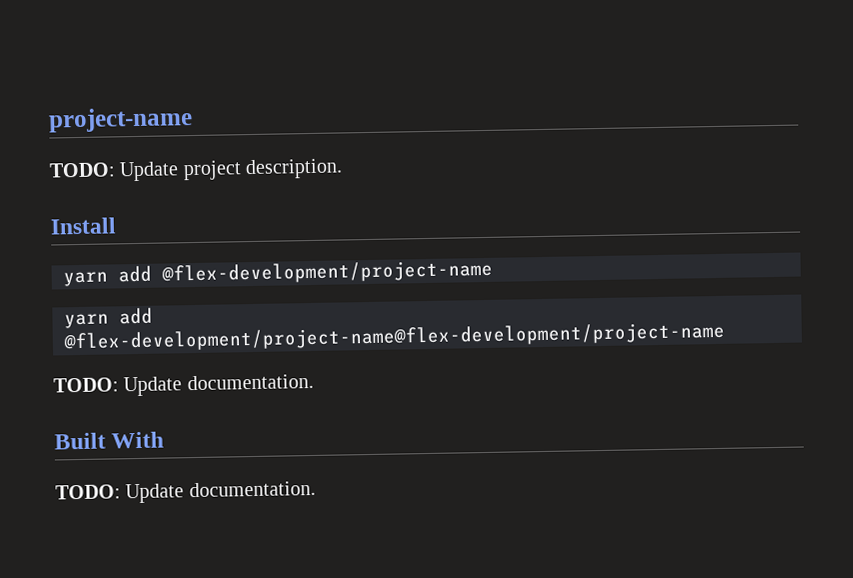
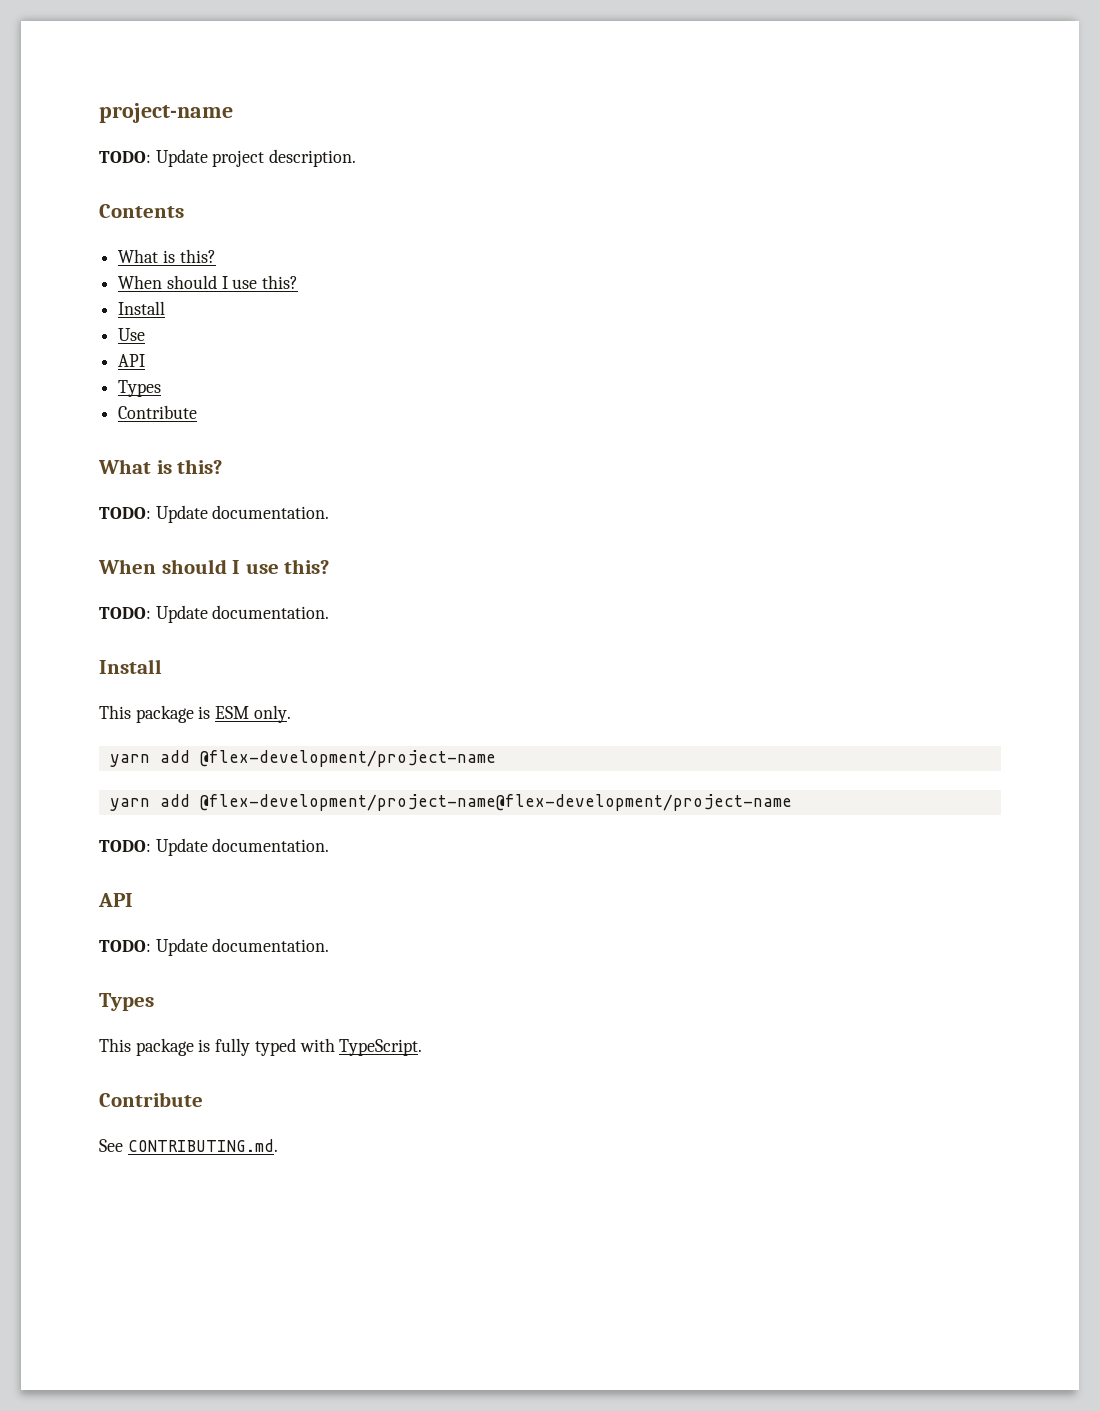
[50,217,116,235] Install -> [99,204,184,218] [118,249,216,263] [118,275,299,289] [118,301,166,315] [118,328,146,341] [118,354,146,367] [118,380,162,397] [118,405,198,419] [98,459,223,474] [99,505,330,523] [98,559,330,574] [99,605,330,623] [99,659,162,674] [99,705,291,723] Contents // What is this? // When should I use this? // Install // Use // API // Types // Contribute // What is this? // TODO: Update documentation. // When should I use this? // TODO: Update documentation. // Install // This package is ESM only.
[54,431,165,450] [55,480,316,504] Built With // TODO: Update documentation. -> [98,893,133,907] [99,938,330,956] [99,993,154,1011] [99,1038,423,1056] [99,1092,203,1107] [99,1139,278,1152] API // TODO: Update documentation. // Types // This package is fully typed with TypeScript. // Contribute // See CONTRIBUTING.md.

